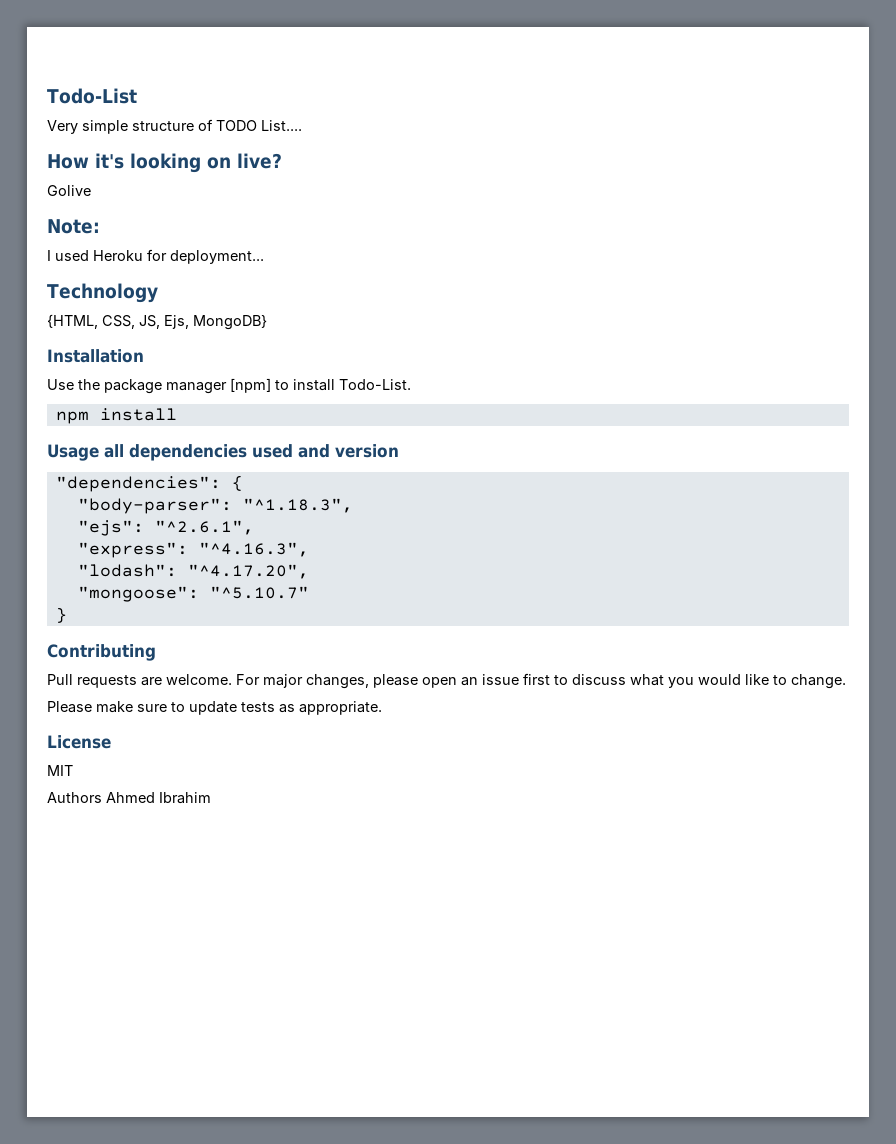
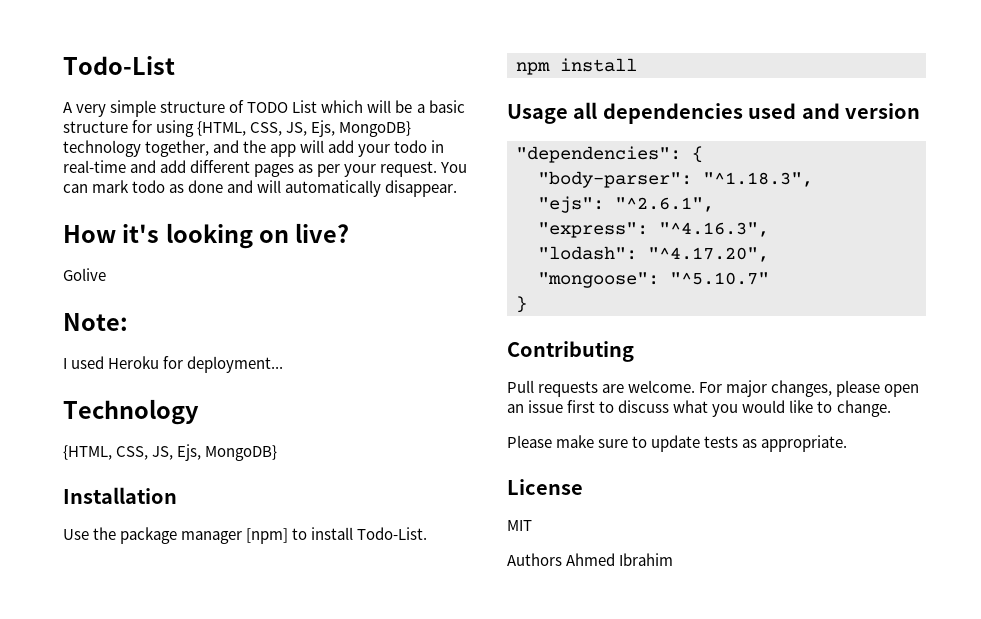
[47,120,78,134] Very -> [63,102,107,117] A very
[261,120,302,131] List.... -> [292,100,465,113] [63,120,412,137] [63,140,445,157] [63,160,468,177] [63,180,458,197] List which will be a basic structure for using {HTML, CSS, JS, Ejs, MongoDB} technology together, and the app will add your todo in real-time and add different pages as per your request. You can mark todo as done and will automatically disappear.

